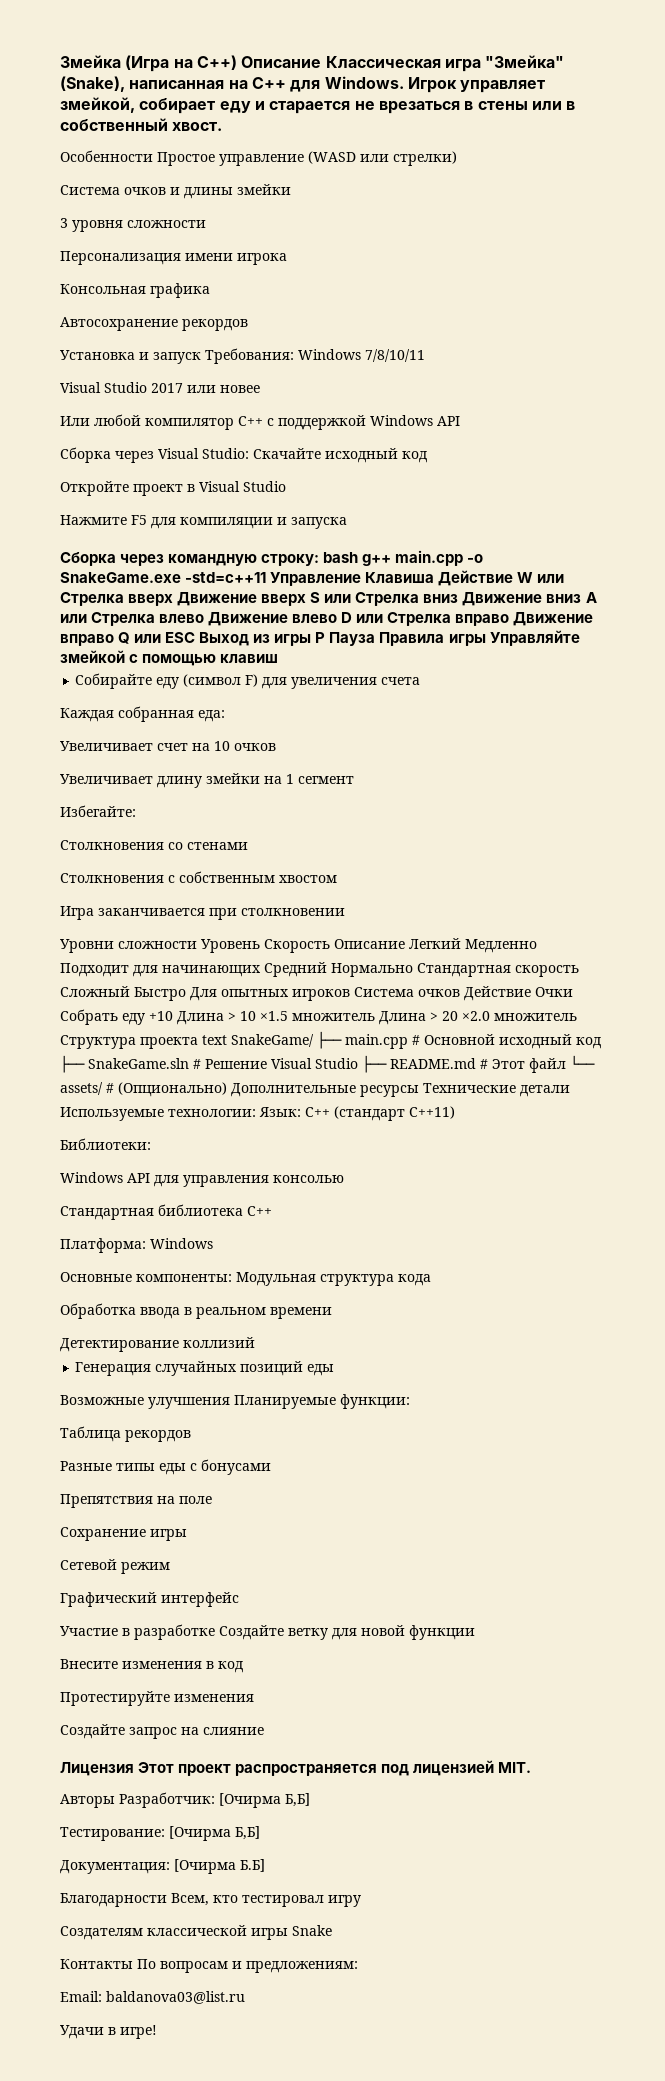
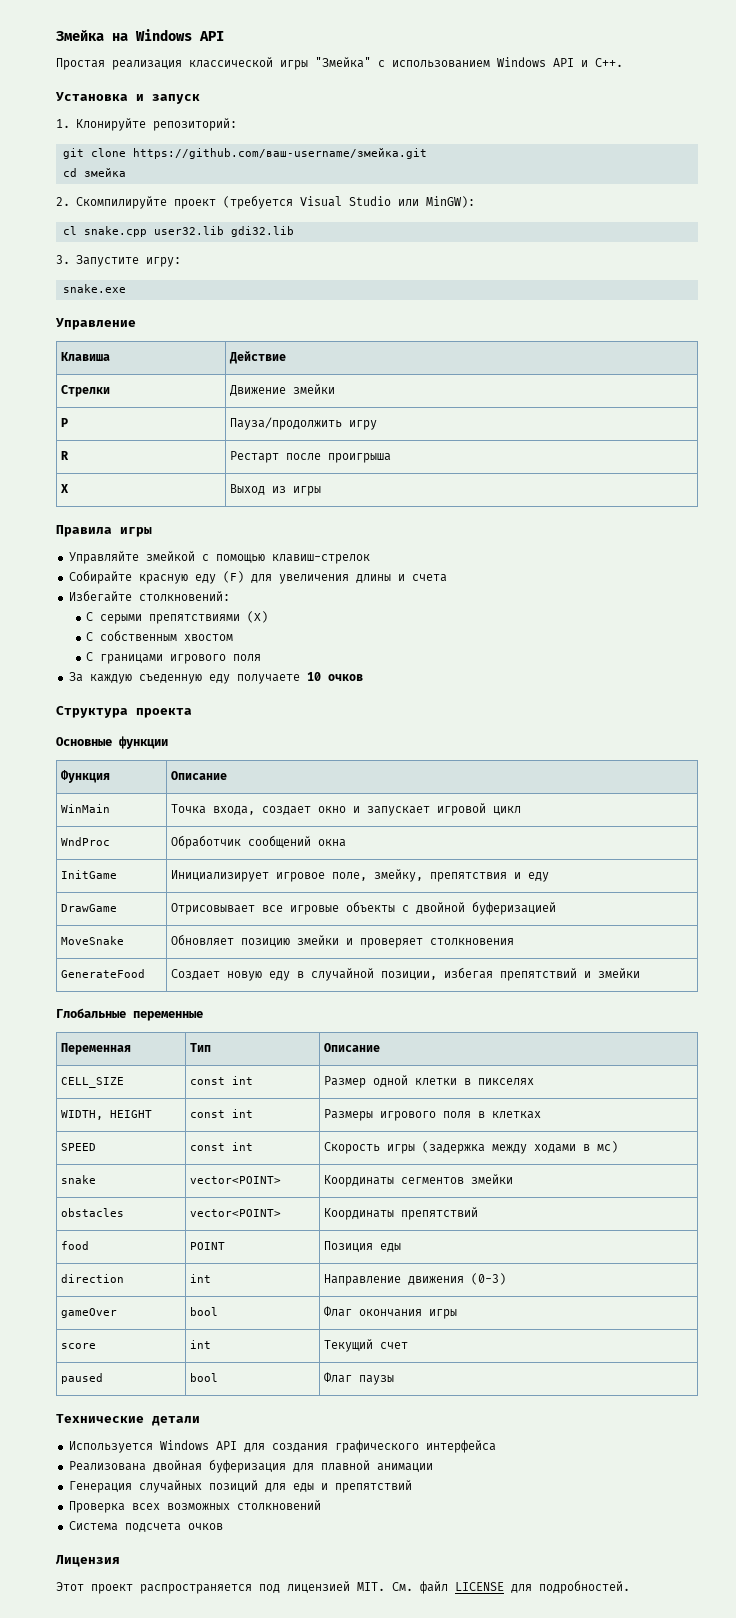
[125,55,565,72] [60,76,546,93] [60,97,576,114] [60,118,223,131] [60,150,457,166] [60,184,291,199] [60,218,206,232] [60,251,287,265] [60,283,210,298] [60,317,248,331] [60,348,425,364] [60,382,260,393] [60,414,460,430] [60,447,427,463] [60,481,286,496] [60,515,347,529] [60,550,484,566] [60,572,267,583] (Игра на C++) Описание Классическая игра "Змейка" (Snake), написанная на C++ для Windows. Игрок управляет змейкой, собирает еду и старается не врезаться в стены или в собственный хвост. // Особенности Простое управление (WASD или стрелки) // Система очков и длины змейки // 3 уровня сложности // Персонализация имени игрока // Консольная графика // Автосохранение рекордов // Установка и запуск Требования: Windows 7/8/10/11 // Visual Studio 2017 или новее // Или любой компилятор C++ с поддержкой Windows API // Сборка через Visual Studio: Скачайте исходный код // Откройте проект в Visual Studio // Нажмите F5 для компиляции и запуска // Сборка через командную строку: bash g++ main.cpp -o SnakeGame.exe -std=c++11 -> [112,29,224,41] [56,57,623,70] [55,92,200,104] [56,118,237,131] [62,148,427,159] [62,168,126,177] [56,195,475,209] [62,226,294,237] [56,255,181,267] [62,284,126,293] на Windows API // Простая реализация классической игры "Змейка" с использованием Windows API и C++. // Установка и запуск // 1. Клонируйте репозиторий: // git clone https://github.com/ваш-username/змейка.git // cd змейка // 2. Скомпилируйте проект (требуется Visual Studio или MinGW): // cl snake.cpp user32.lib gdi32.lib // 3. Запустите игру: // snake.exe //
(362, 579) none -> (136, 324) //
[438,570,565,586] [60,592,597,606] [60,612,594,626] [60,632,196,646] Действие W или Стрелка вверх Движение вверх S или Стрелка вниз Движение вниз A или Стрелка влево Движение влево D или Стрелка вправо Движение вправо Q или ESC -> [228,351,286,364] [60,385,110,397] [229,384,335,396] [60,418,68,427] [229,417,377,430] [60,451,69,460] [229,451,391,463] [60,484,69,493] | Действие // Стрелки | Движение змейки // P | Пауза/продолжить игру // R | Рестарт после проигрыша // X |
[315,632,376,646] P Пауза -> (321, 491) //
(486, 640) none -> (152, 532) //
[220,654,279,663] клавиш -> [271,554,370,564] клавиш-стрелок
[156,674,421,689] [60,706,225,722] [60,741,276,751] [60,773,354,788] [60,805,136,817] [60,840,248,850] [60,871,337,883] [60,906,345,920] [60,938,537,953] [60,962,579,977] [60,986,573,1001] [60,1009,577,1025] [60,1031,601,1049] [60,1055,595,1073] [60,1082,570,1097] [60,1106,455,1121] [60,1138,151,1150] [60,1172,344,1187] [60,1204,272,1220] [60,1238,213,1253] [60,1272,431,1286] [60,1303,332,1319] [60,1337,255,1352] еду (символ F) для увеличения счета // Каждая собранная еда: // Увеличивает счет на 10 очков // Увеличивает длину змейки на 1 сегмент // Избегайте: // Столкновения со стенами // Столкновения с собственным хвостом // Игра заканчивается при столкновении // Уровни сложности Уровень Скорость Описание Легкий Медленно Подходит для начинающих Средний Нормально Стандартная скорость Сложный Быстро Для опытных игроков Система очков Действие Очки Собрать еду +10 Длина > 10 ×1.5 множитель Длина > 20 ×2.0 множитель Структура проекта text SnakeGame/ ├── main.cpp # Основной исходный код ├── SnakeGame.sln # Решение Visual Studio ├── README.md # Этот файл └── assets/ # (Опционально) Дополнительные ресурсы Технические детали Используемые технологии: Язык: C++ (стандарт C++11) // Библиотеки: // Windows API для управления консолью // Стандартная библиотека C++ // Платформа: Windows // Основные компоненты: Модульная структура кода // Обработка ввода в реальном времени // Детектирование коллизий -> [138,571,447,584] [68,590,230,602] [86,611,269,624] [86,630,234,641] [86,652,262,664] [68,672,363,684] [56,706,192,718] [56,736,168,749] [60,770,110,783] [170,771,227,780] [60,804,110,813] [170,803,521,816] [60,837,110,846] [170,835,346,849] [60,870,117,879] [170,869,549,882] [60,904,117,912] [170,901,556,915] [60,936,124,945] [170,934,514,948] [60,969,145,978] [170,967,640,981] [56,1008,203,1021] [60,1043,131,1055] [189,1043,211,1052] [323,1043,380,1052] [60,1077,124,1088] [189,1076,253,1085] [323,1075,534,1088] [60,1110,152,1120] [189,1109,253,1118] [323,1109,541,1121] [60,1143,96,1151] [189,1142,253,1151] [323,1141,618,1154] [60,1175,96,1184] [189,1176,281,1184] [323,1174,513,1187] [60,1208,124,1217] [189,1209,281,1217] [323,1207,478,1220] [60,1241,89,1250] [189,1242,225,1250] [323,1241,401,1252] [60,1274,124,1283] [189,1274,211,1283] [323,1273,506,1286] [60,1308,117,1318] [189,1307,218,1316] [323,1306,457,1319] [60,1343,96,1349] [189,1340,211,1349] [323,1339,408,1352] [60,1373,103,1384] [189,1373,218,1382] [323,1372,394,1385] [56,1414,200,1426] [68,1440,496,1453] [68,1459,433,1473] красную еду (F) для увеличения длины и счета // Избегайте столкновений: // С серыми препятствиями (X) // С собственным хвостом // С границами игрового поля // За каждую съеденную еду получаете 10 очков // Структура проекта // Основные функции // Функция | Описание // WinMain | Точка входа, создает окно и запускает игровой цикл // WndProc | Обработчик сообщений окна // InitGame | Инициализирует игровое поле, змейку, препятствия и еду // DrawGame | Отрисовывает все игровые объекты с двойной буферизацией // MoveSnake | Обновляет позицию змейки и проверяет столкновения // GenerateFood | Создает новую еду в случайной позиции, избегая препятствий и змейки // Глобальные переменные // Переменная | Тип | Описание // CELL_SIZE | const int | Размер одной клетки в пикселях // WIDTH, HEIGHT | const int | Размеры игрового поля в клетках // SPEED | const int | Скорость игры (задержка между ходами в мс) // snake | vector<POINT> | Координаты сегментов змейки // obstacles | vector<POINT> | Координаты препятствий // food | POINT | Позиция еды // direction | int | Направление движения (0-3) // gameOver | bool | Флаг окончания игры // score | int | Текущий счет // paused | bool | Флаг паузы // Технические детали // Используется Windows API для создания графического интерфейса // Реализована двойная буферизация для плавной анимации
[307,1364,335,1376] [60,1394,410,1409] [60,1426,191,1442] [60,1459,271,1475] [60,1494,212,1508] [60,1527,187,1541] [60,1559,170,1574] [60,1592,239,1607] [60,1624,475,1640] [60,1659,243,1673] [60,1691,254,1706] [60,1724,264,1739] еды // Возможные улучшения Планируемые функции: // Таблица рекордов // Разные типы еды с бонусами // Препятствия на поле // Сохранение игры // Сетевой режим // Графический интерфейс // Участие в разработке Создайте ветку для новой функции // Внесите изменения в код // Протестируйте изменения // Создайте запрос на слияние -> [264,1480,412,1493] [68,1500,321,1513] [68,1521,223,1532] для еды и препятствий // Проверка всех возможных столкновений // Система подсчета очков
(134, 1769) none -> (120, 1561) //
[60,1792,310,1808] [60,1826,260,1841] [60,1859,265,1874] [60,1893,361,1907] [60,1925,332,1940] [60,1959,358,1973] [60,1991,245,2004] [60,2025,157,2039] // Авторы Разработчик: [Очирма Б,Б] // Тестирование: [Очирма Б,Б] // Документация: [Очирма Б.Б] // Благодарности Всем, кто тестировал игру // Создателям классической игры Snake // Контакты По вопросам и предложениям: // Email: baldanova03@list.ru // Удачи в игре! -> [392,1580,630,1594] См. файл LICENSE для подробностей.

